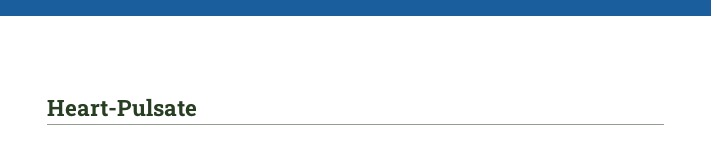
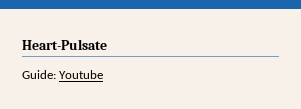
(197, 107) none -> [22,70,104,79] // Guide: Youtube

